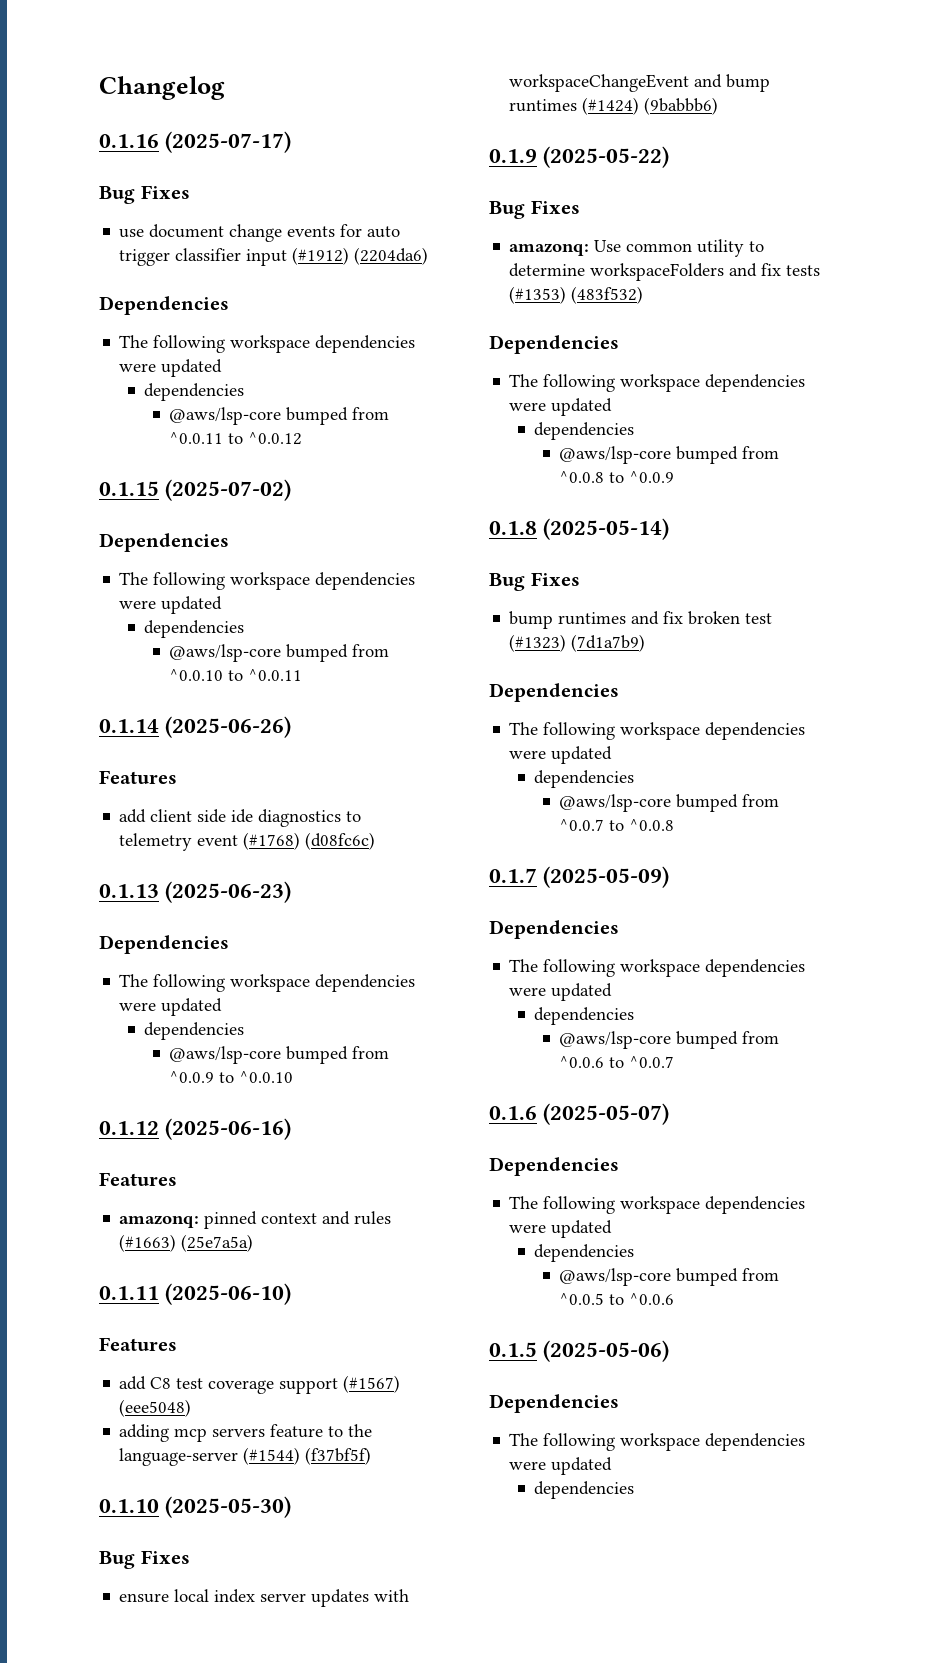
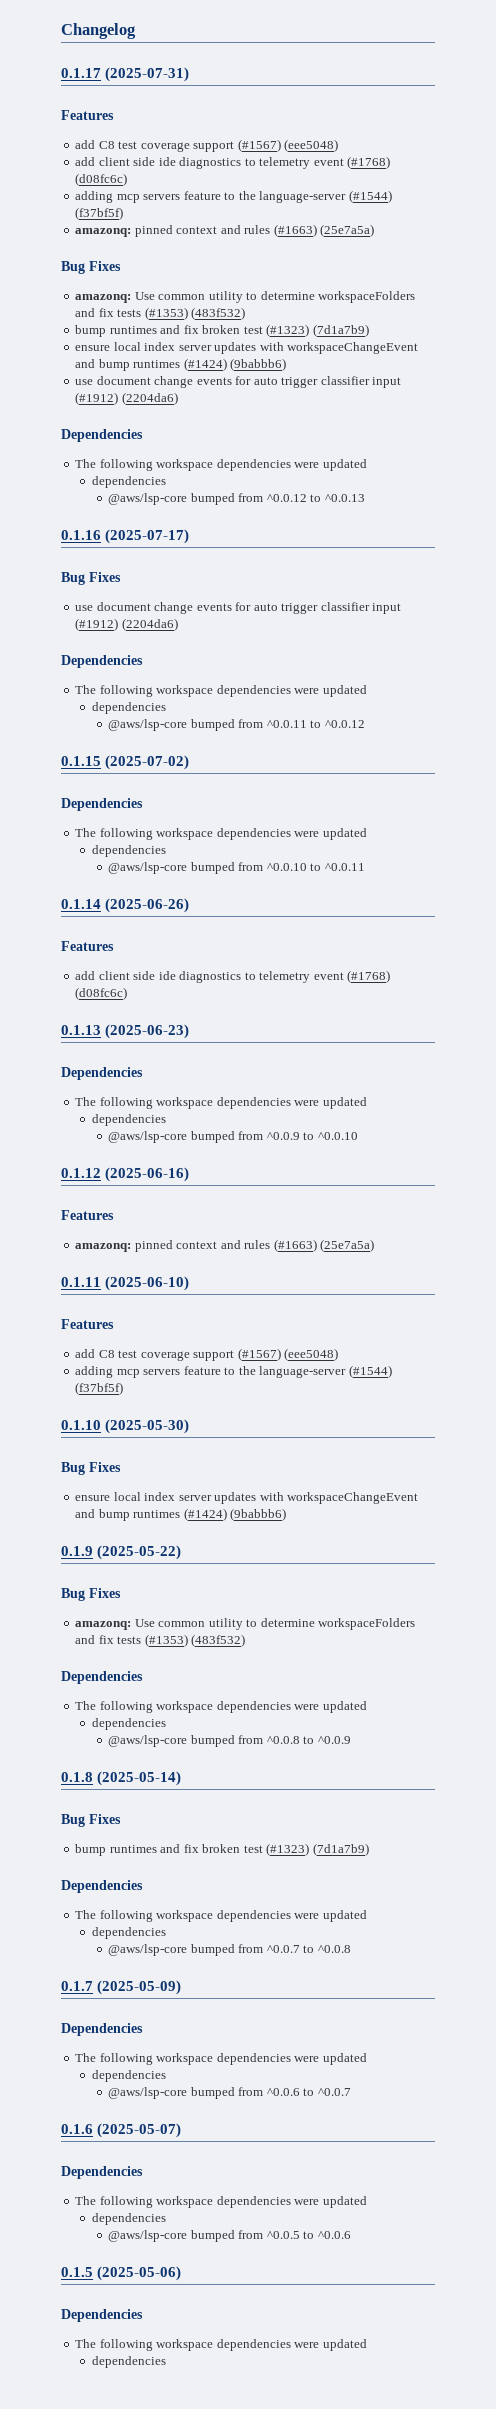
(225, 88) none -> [61,67,190,82] [61,110,114,120] [75,139,339,152] [75,156,391,169] [75,173,128,186] [75,190,392,203] [75,207,124,220] [75,224,375,237] [61,261,121,274] [75,291,416,303] [75,307,246,320] [75,324,369,337] [75,342,419,354] [75,358,287,371] [75,376,402,388] [75,392,178,405] [61,429,143,442] [75,459,367,471] [91,476,166,488] [108,493,365,505] // 0.1.17 (2025-07-31) // Features // add C8 test coverage support (#1567) (eee5048) // add client side ide diagnostics to telemetry event (#1768) (d08fc6c) // adding mcp servers feature to the language-server (#1544) (f37bf5f) // amazonq: pinned context and rules (#1663) (25e7a5a) // Bug Fixes // amazonq: Use common utility to determine workspaceFolders and fix tests (#1353) (483f532) // bump runtimes and fix broken test (#1323) (7d1a7b9) // ensure local index server updates with workspaceChangeEvent and bump runtimes (#1424) (9babbb6) // use document change events for auto trigger classifier input (#1912) (2204da6) // Dependencies // The following workspace dependencies were updated // dependencies // @aws/lsp-core bumped from ^0.0.12 to ^0.0.13

